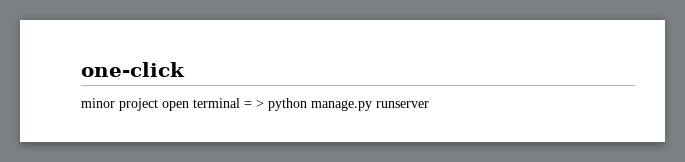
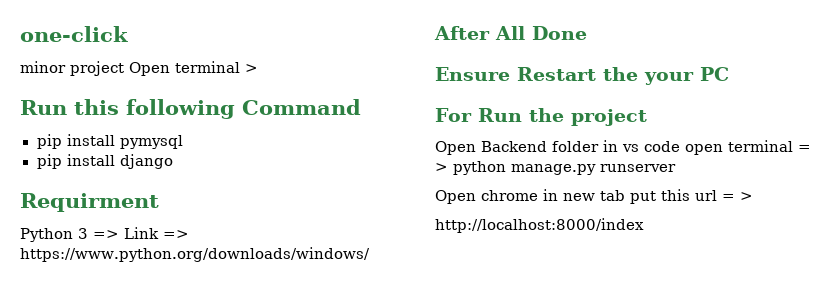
(158, 104) none -> [129,61,258,76] [20,99,361,119] [36,134,183,149] [36,154,173,169] [20,193,159,212] [20,227,189,242] [20,247,370,262] [434,26,587,40] [435,67,729,85] [435,108,647,126] [435,140,680,155] Open terminal > // Run this following Command // pip install pymysql // pip install django // Requirment // Python 3 => Link => https://www.python.org/downloads/windows/ // After All Done // Ensure Restart the your PC // For Run the project // Open Backend folder in vs code
(429, 104) none -> [435,189,753,204] [435,218,644,233] // Open chrome in new tab put this url = > // http://localhost:8000/index

